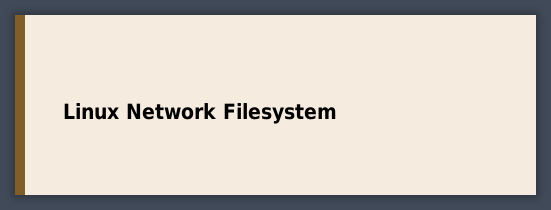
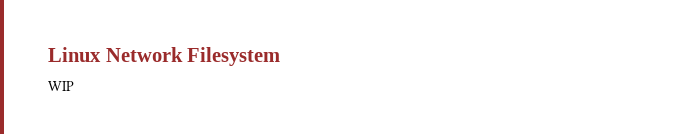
(337, 113) none -> [48,81,74,91] // WIP

